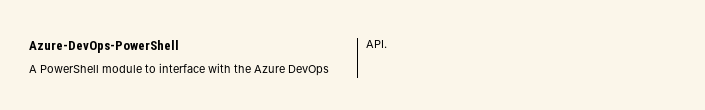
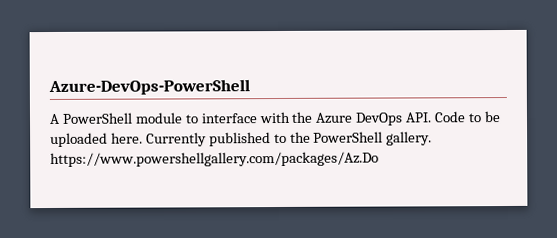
(387, 44) none -> [434,111,501,123] [50,131,433,147] [50,151,379,167] Code to be uploaded here. Currently published to the PowerShell gallery. https://www.powershellgallery.com/packages/Az.Do

